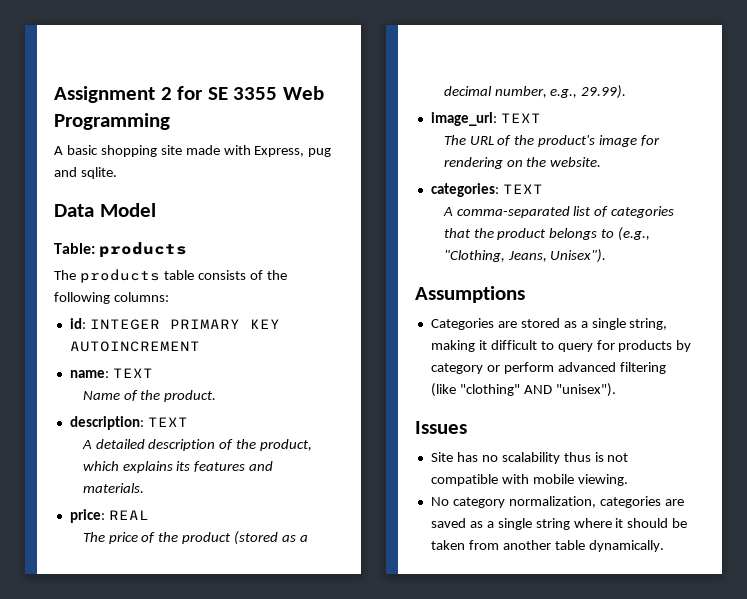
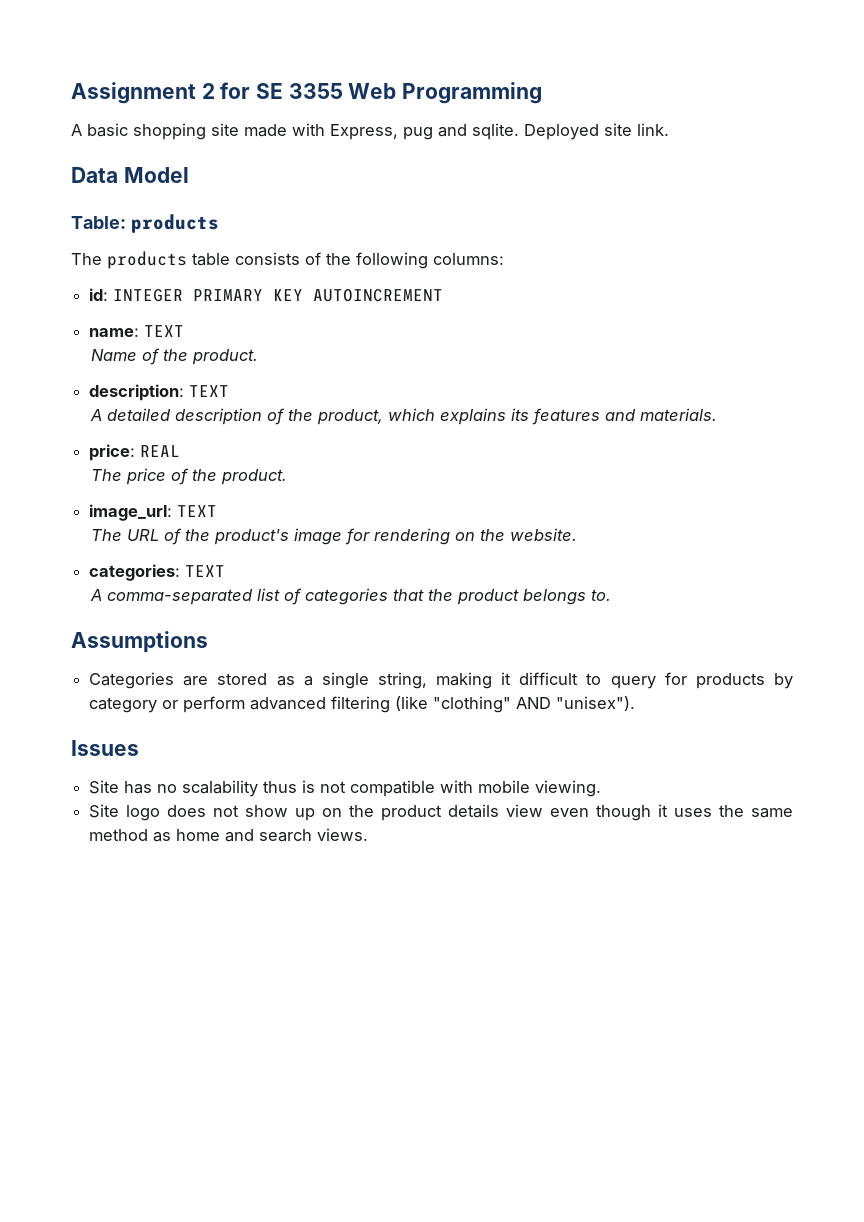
(117, 173) none -> [524,123,669,140] Deployed site link.
[182,531,309,545] [443,85,627,99] product (stored as a decimal number, e.g., 29.99). -> [221,469,288,485] product.
[601,227,651,241] [443,249,607,263] to (e.g., "Clothing, Jeans, Unisex"). -> [591,589,612,601] to.
[430,496,684,508] [430,518,688,530] [430,540,664,552] No category normalization, categories are saved as a single string where it should be taken from another table dynamically. -> [89,804,794,821] [89,828,369,842] Site logo does not show up on the product details view even though it uses the same method as home and search views.

